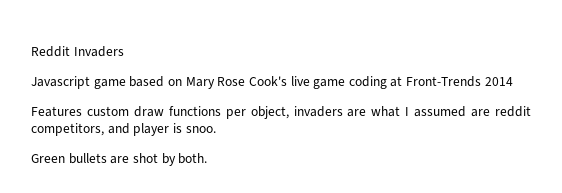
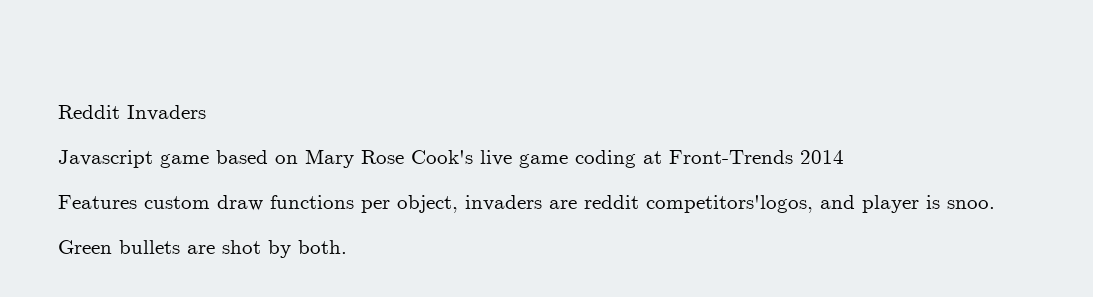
[371,106,531,117] [31,123,104,136] what I assumed are reddit competitors, -> [584,195,813,213] reddit competitors'logos,

